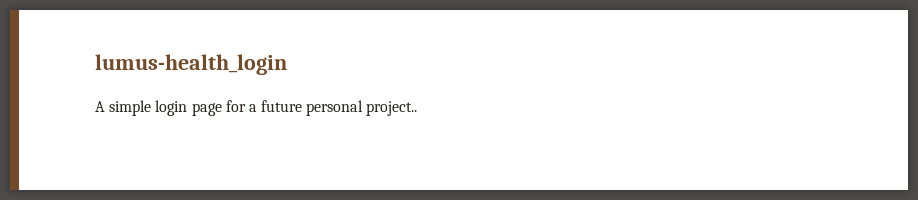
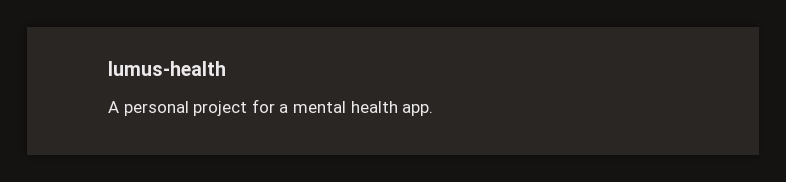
[95,54,287,75] lumus-health_login -> [108,61,226,76] lumus-health
[109,100,418,116] simple login page for a future personal project.. -> [123,99,434,116] personal project for a mental health app.

